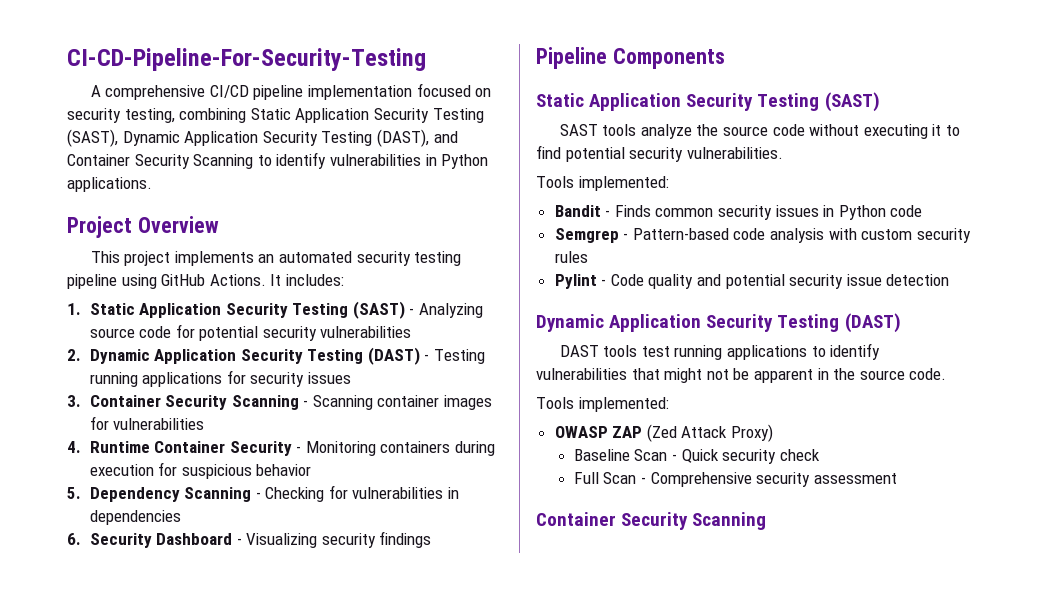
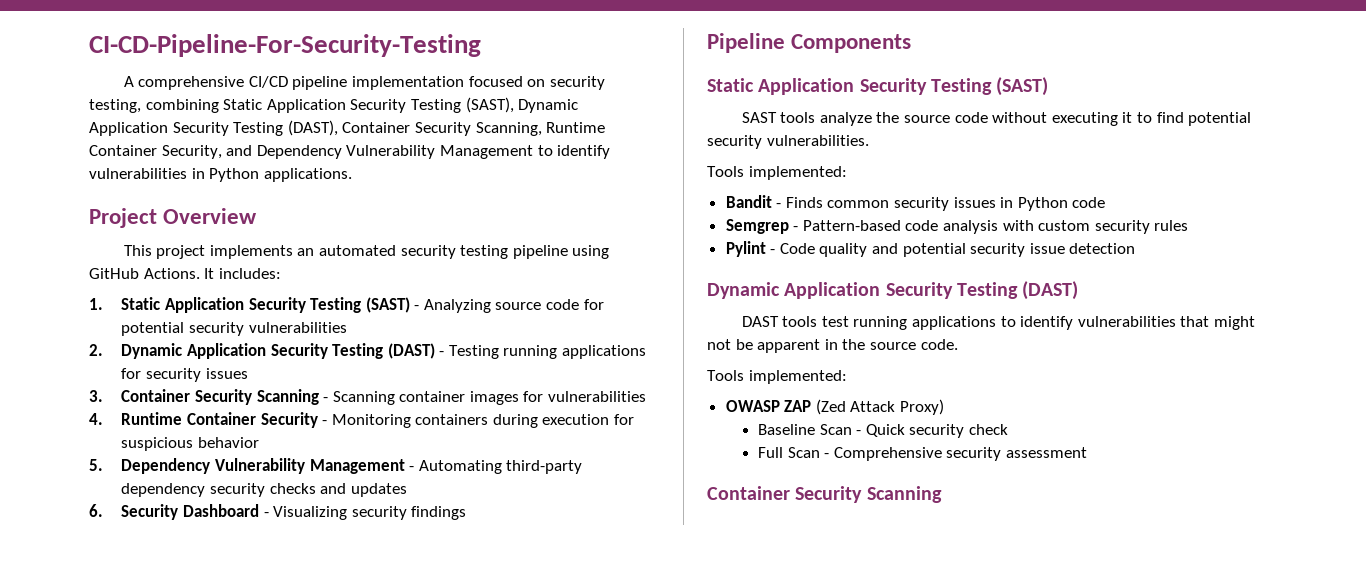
[433,131,458,143] [67,154,254,169] and Container Security Scanning -> [342,122,606,136] [89,145,533,159] Container Security Scanning, Runtime Container Security, and Dependency Vulnerability Management
[184,485,460,502] [89,510,181,525] Scanning - Checking for vulnerabilities in dependencies -> [214,458,583,474] [121,483,407,497] Vulnerability Management - Automating third-party dependency security checks and updates

